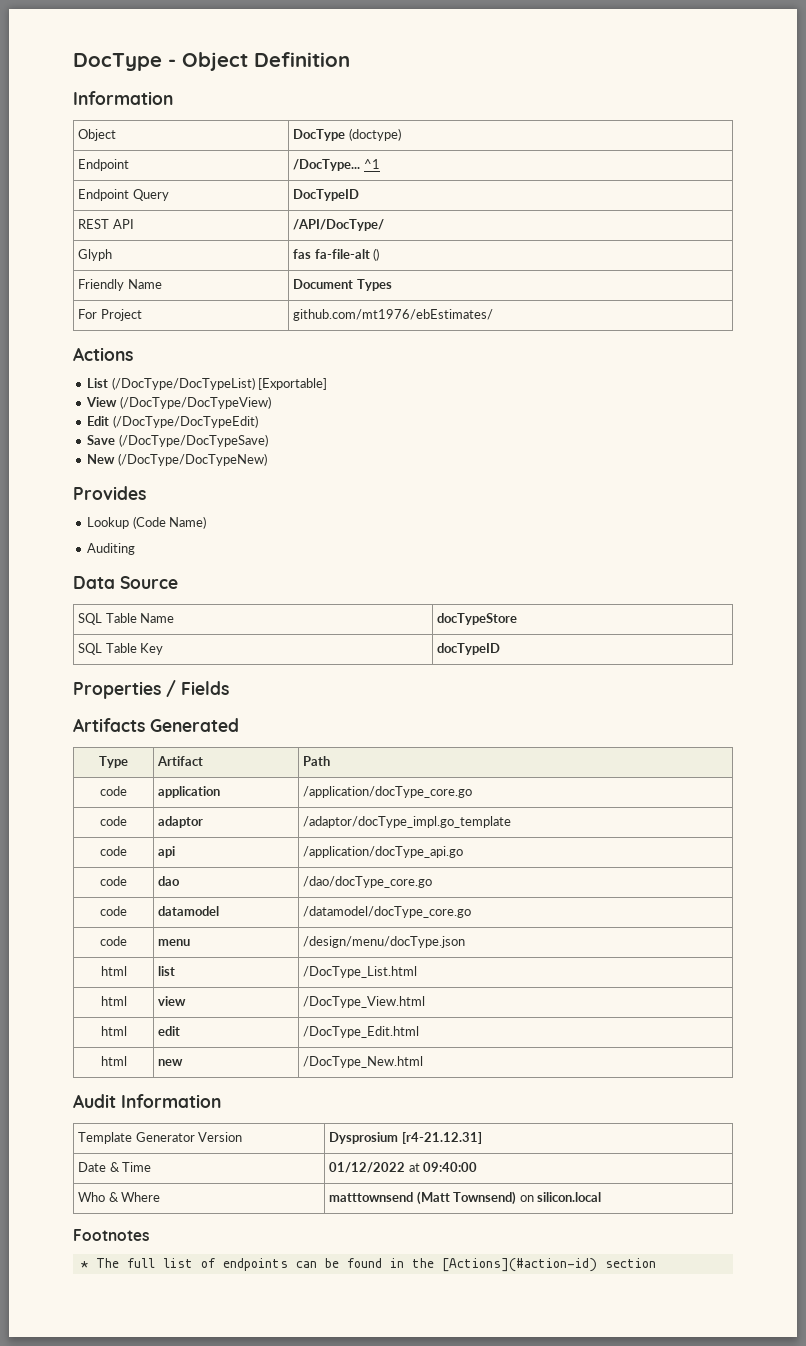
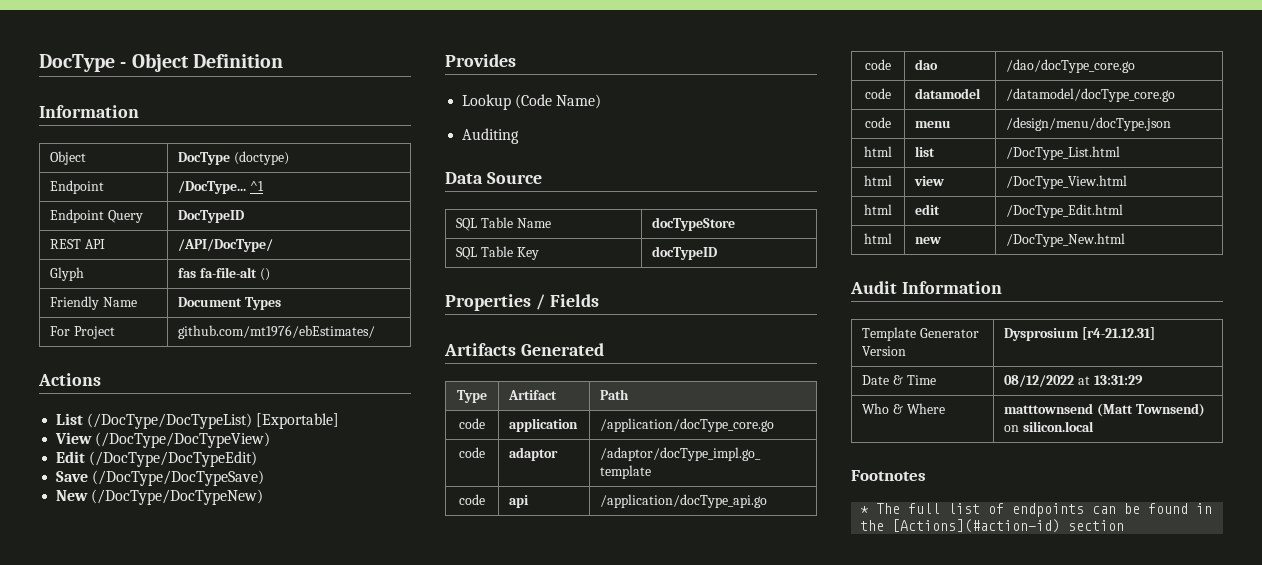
[329,1162,478,1173] 01/12/2022 at 09:40:00 -> [1004,375,1143,387] 08/12/2022 at 13:31:29

